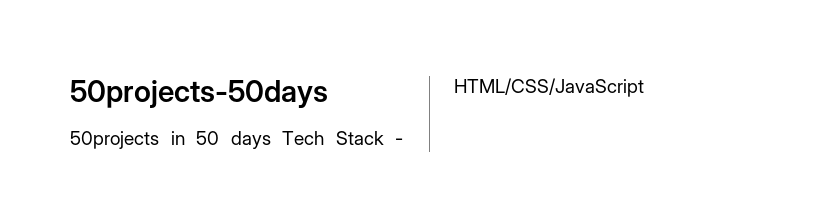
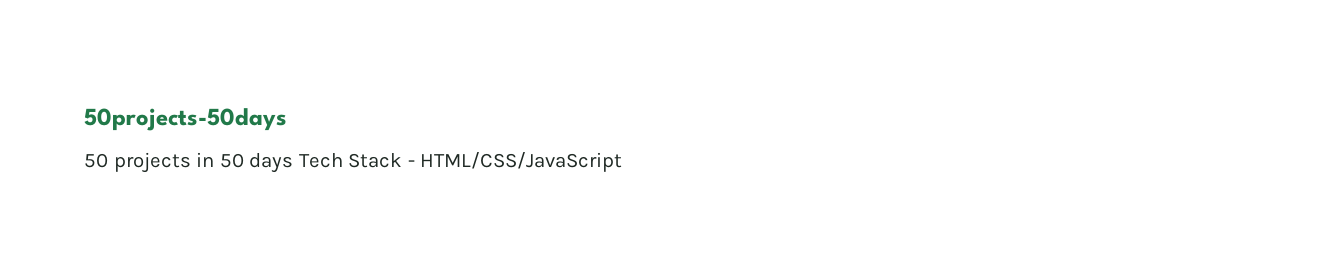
[70,131,159,149] 50projects -> [84,152,191,173] 50 projects

